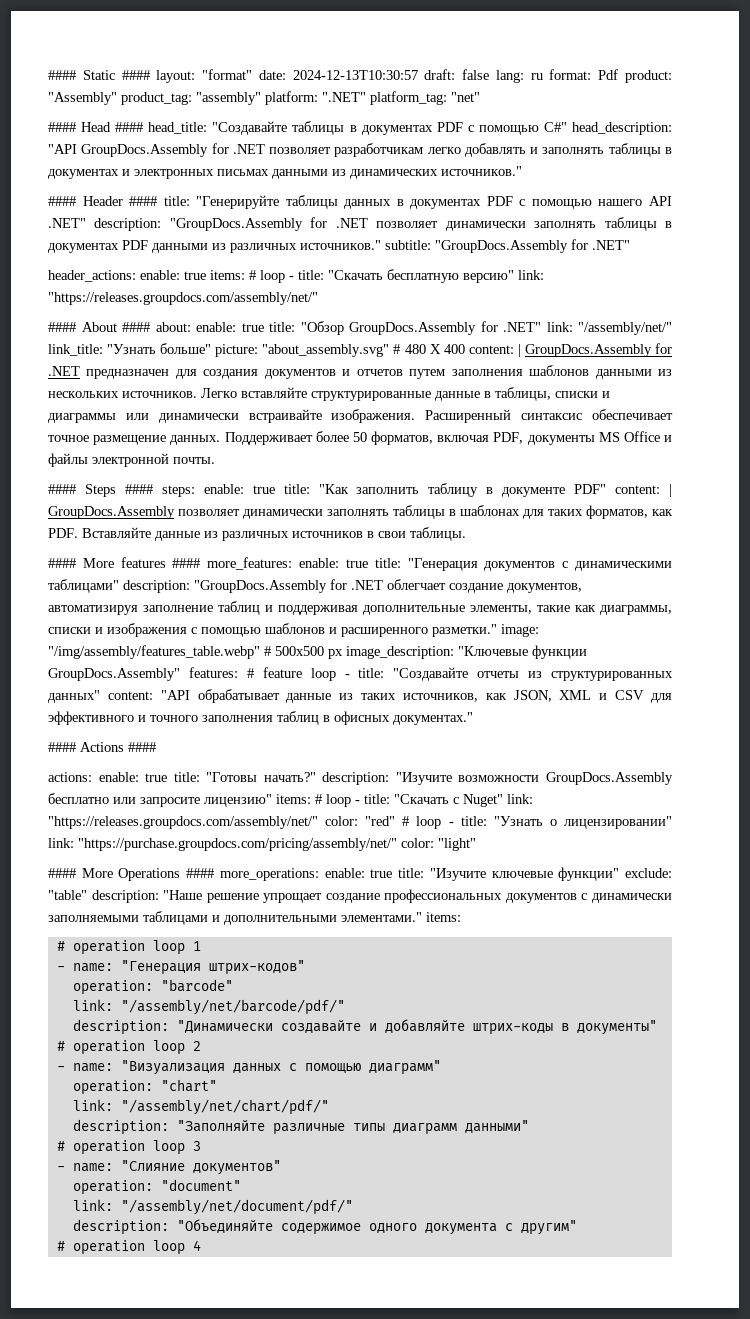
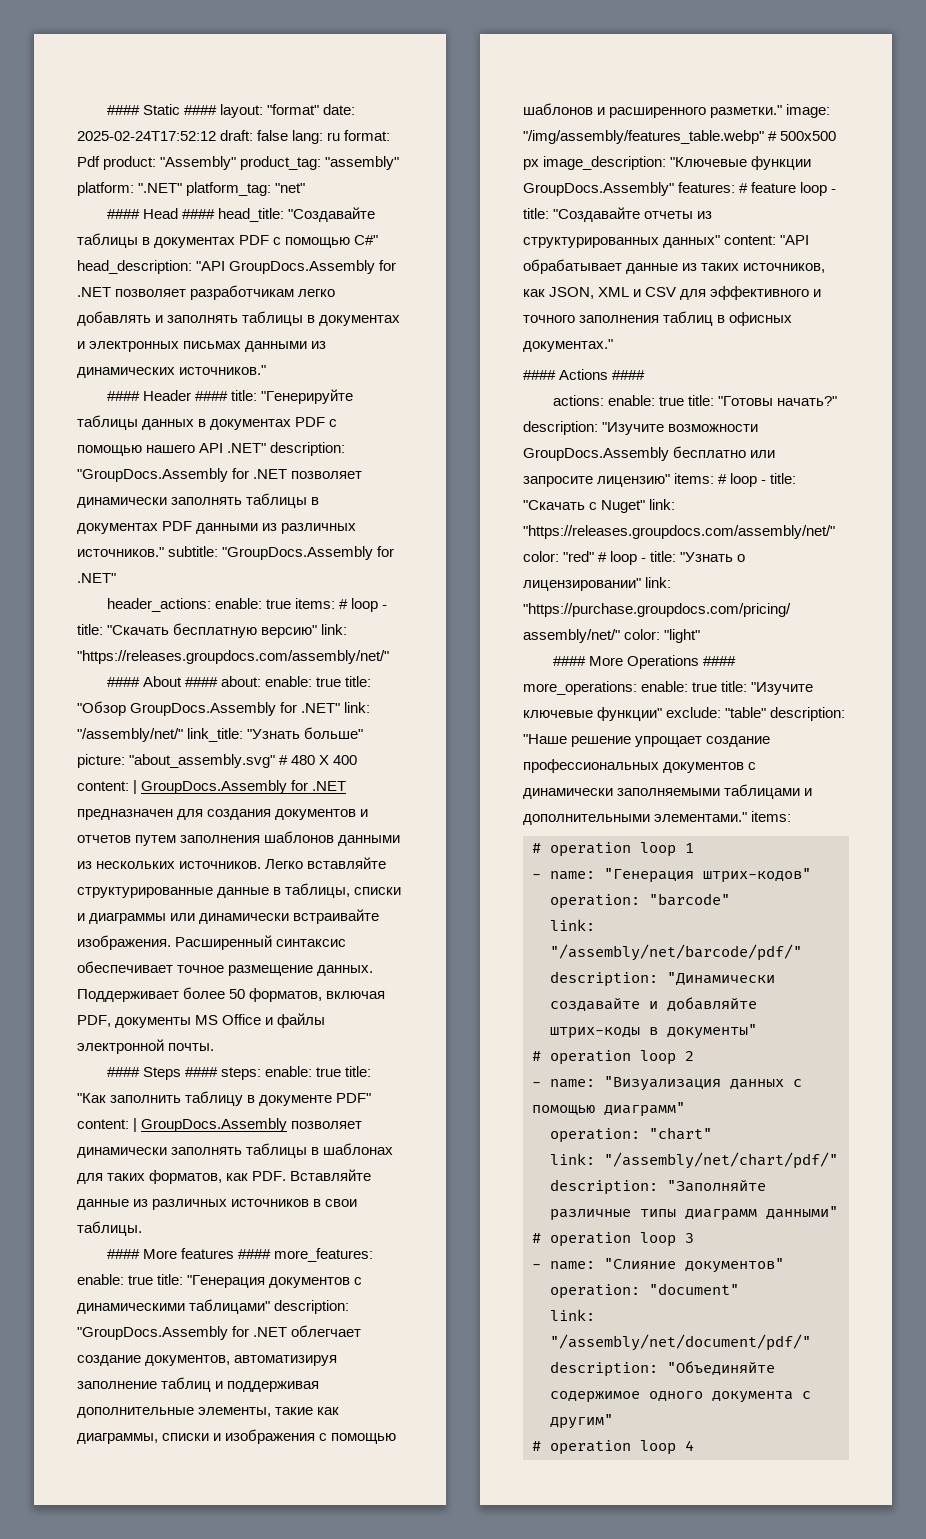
[292,70,418,80] 2024-12-13T10:30:57 -> [77,131,216,141] 2025-02-24T17:52:12

